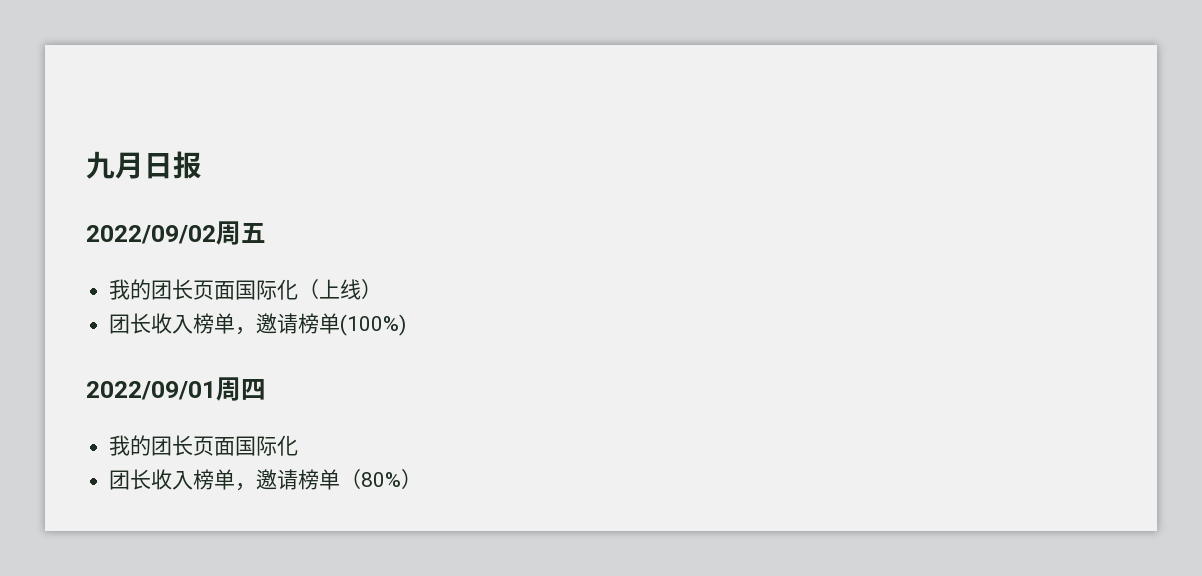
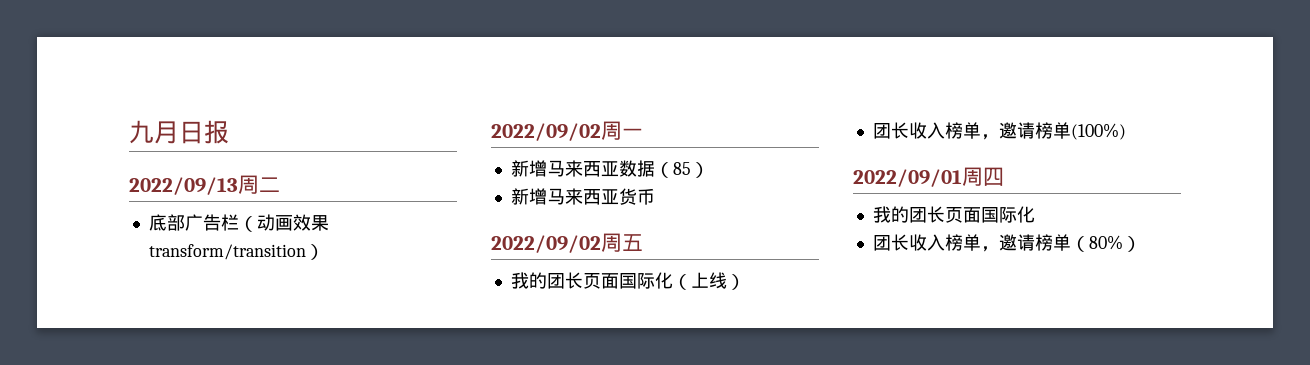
(202, 165) none -> [129,175,280,195] [148,214,329,232] [148,244,324,260] [491,121,643,141] [510,160,709,178] [510,188,655,205] // 2022/09/13周二 // 底部广告栏（动画效果transform/transition） // 2022/09/02周一 // 新增马来西亚数据（85） // 新增马来西亚货币

